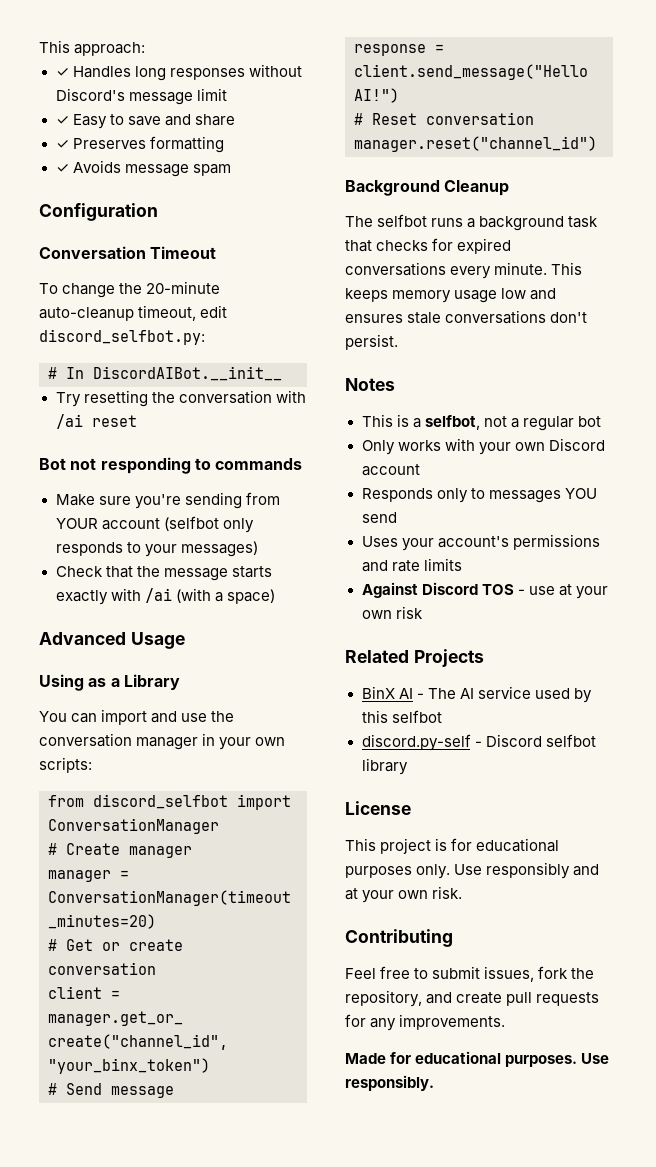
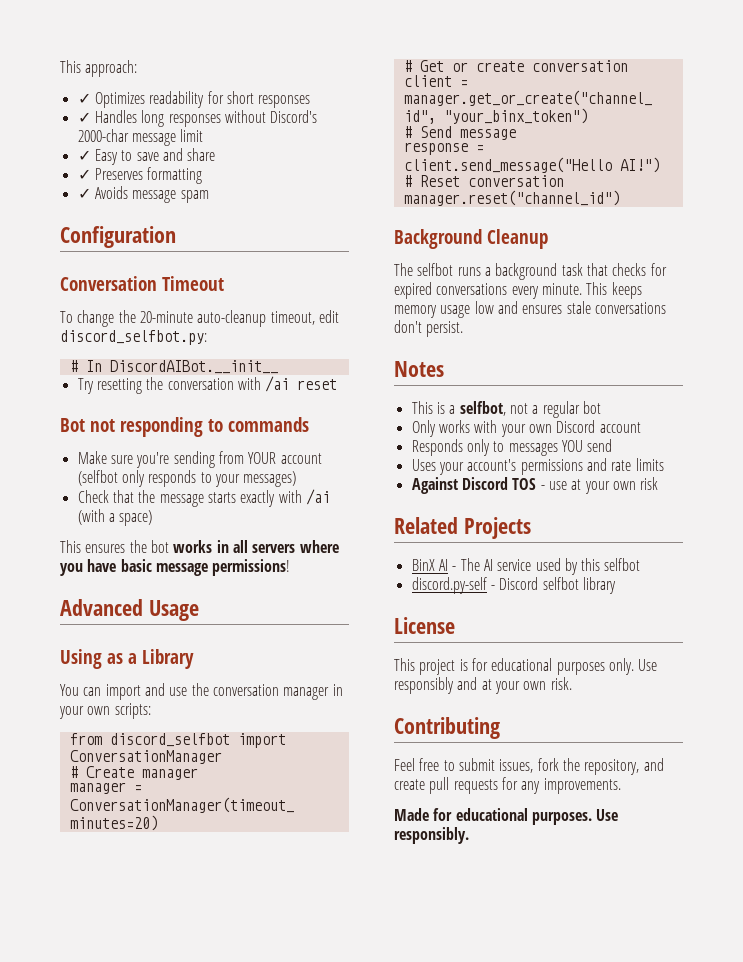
(146, 49) none -> [77,91,311,108] // ✓ Optimizes readability for short responses
(125, 94) none -> [77,129,129,142] 2000-char
(275, 596) none -> [60,540,339,553] [60,559,291,576] // This ensures the bot works in all servers where you have basic message permissions!

